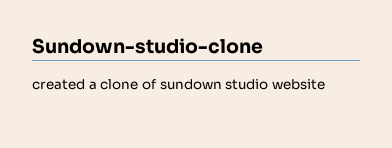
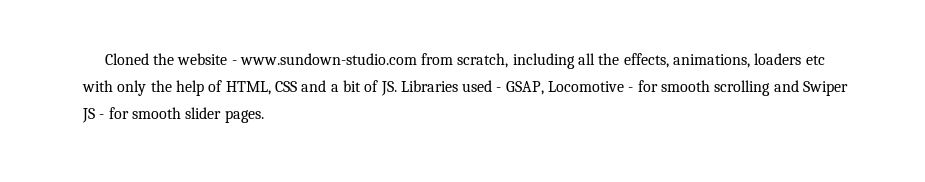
[32,38,263,54] [32,79,325,90] Sundown-studio-clone // created a clone of sundown studio website -> [104,53,825,69] [82,80,849,96] [82,107,264,123] Cloned the website - www.sundown-studio.com from scratch, including all the effects, animations, loaders etc with only the help of HTML, CSS and a bit of JS. Libraries used - GSAP, Locomotive - for smooth scrolling and Swiper JS - for smooth slider pages.

